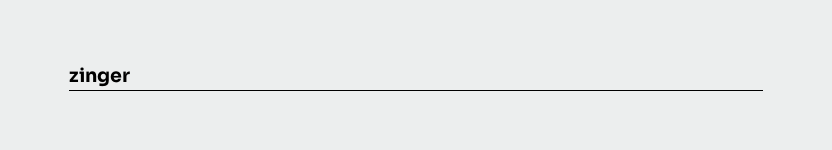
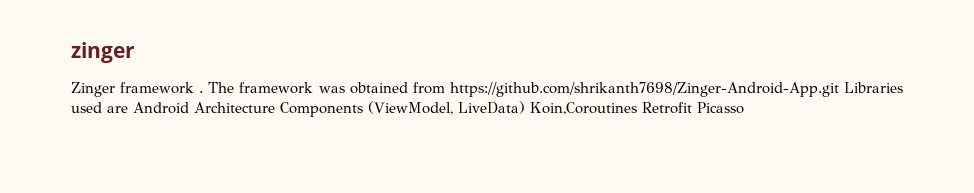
(130, 77) none -> [71,82,903,97] [71,101,744,117] // Zinger framework . The framework was obtained from https://github.com/shrikanth7698/Zinger-Android-App.git Libraries used are Android Architecture Components (ViewModel, LiveData) Koin,Coroutines Retrofit Picasso

